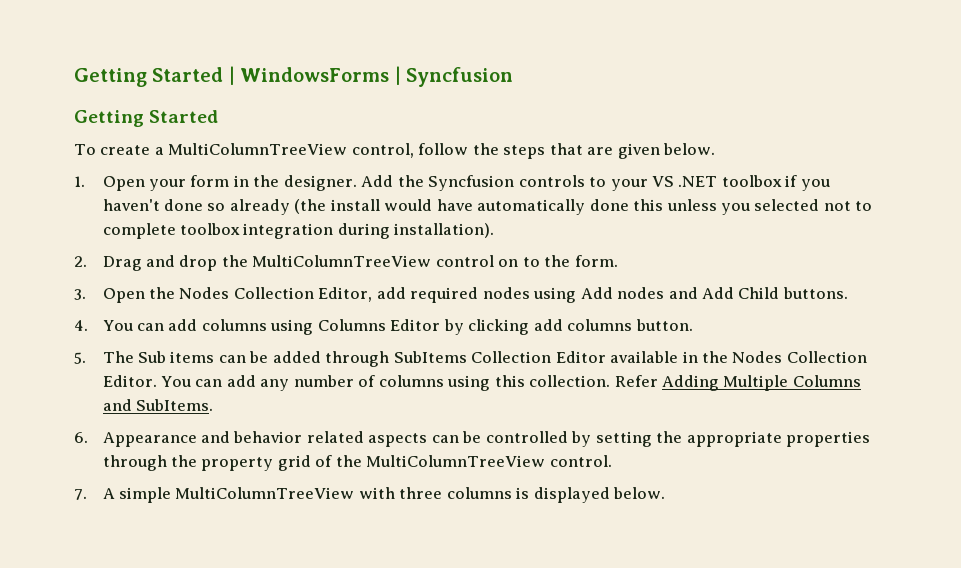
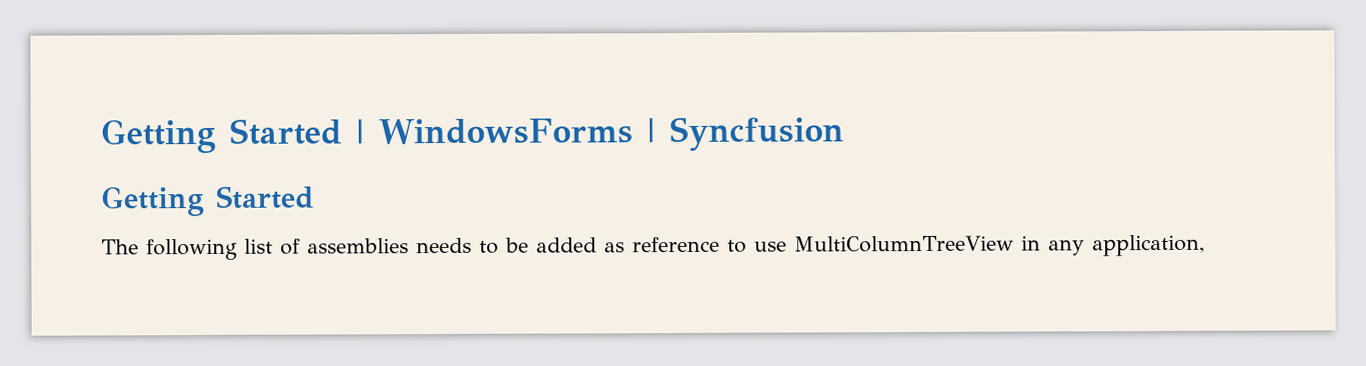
[74,143,715,159] [74,175,830,191] [102,199,873,215] [102,223,495,239] [74,255,618,271] [74,287,848,303] [74,319,693,335] [74,351,867,367] [102,375,861,391] [102,399,213,411] [74,431,870,447] [102,455,612,471] [74,487,666,503] To create a MultiColumnTreeView control, follow the steps that are given below. // 1. Open your form in the designer. Add the Syncfusion controls to your VS .NET toolbox if you haven't done so already (the install would have automatically done this unless you selected not to complete toolbox integration during installation). // 2. Drag and drop the MultiColumnTreeView control on to the form. // 3. Open the Nodes Collection Editor, add required nodes using Add nodes and Add Child buttons. // 4. You can add columns using Columns Editor by clicking add columns button. // 5. The Sub items can be added through SubItems Collection Editor available in the Nodes Collection Editor. You can add any number of columns using this collection. Refer Adding Multiple Columns and SubItems. // 6. Appearance and behavior related aspects can be controlled by setting the appropriate properties through the property grid of the MultiColumnTreeView control. // 7. A simple MultiColumnTreeView with three columns is displayed below. -> [101,234,1205,261] The following list of assemblies needs to be added as reference to use MultiColumnTreeView in any application,

